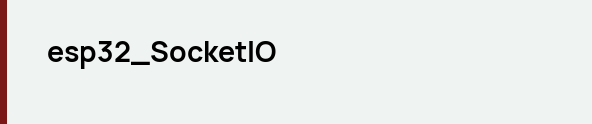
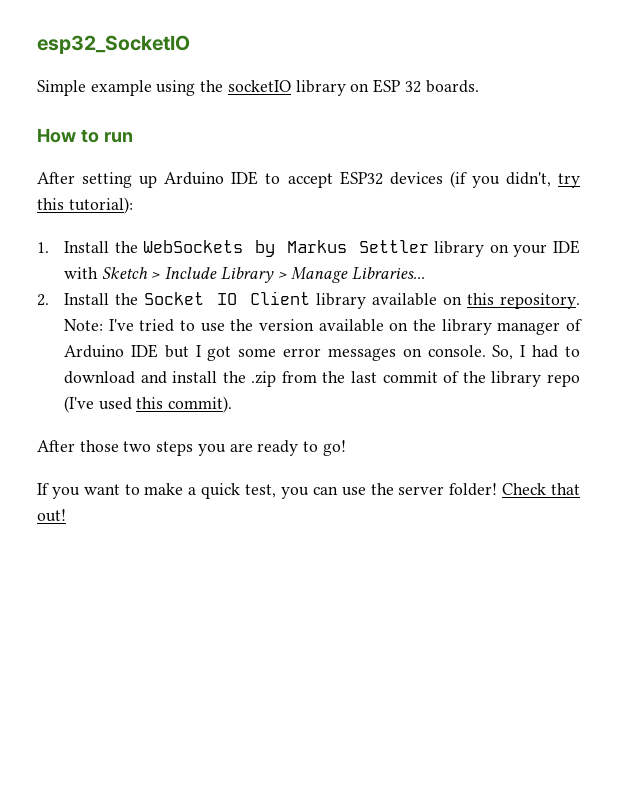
(276, 55) none -> [37,79,479,96] [37,128,133,143] [37,171,580,188] [37,197,133,214] [37,240,580,257] [63,267,426,283] [37,291,581,309] [63,319,582,335] [63,344,580,361] [63,371,581,387] [63,396,233,413] [37,440,346,456] [37,483,581,499] [37,509,66,522] // Simple example using the socketIO library on ESP 32 boards. // How to run // After setting up Arduino IDE to accept ESP32 devices (if you didn't, try this tutorial): // 1. Install the WebSockets by Markus Settler library on your IDE with Sketch > Include Library > Manage Libraries... // 2. Install the Socket IO Client library available on this repository. Note: I've tried to use the version available on the library manager of Arduino IDE but I got some error messages on console. So, I had to download and install the .zip from the last commit of the library repo (I've used this commit). // After those two steps you are ready to go! // If you want to make a quick test, you can use the server folder! Check that out!

